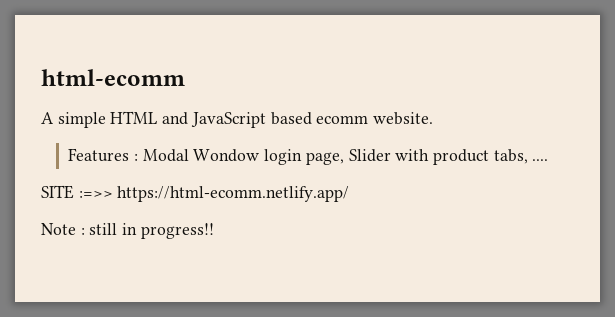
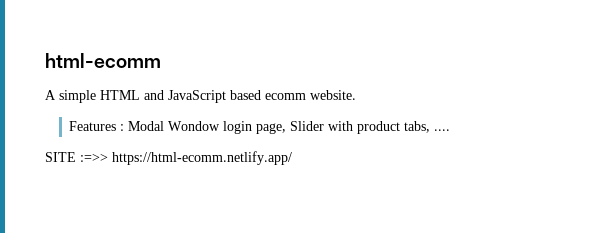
[41,223,214,239] // Note : still in progress!! -> (292, 158) none

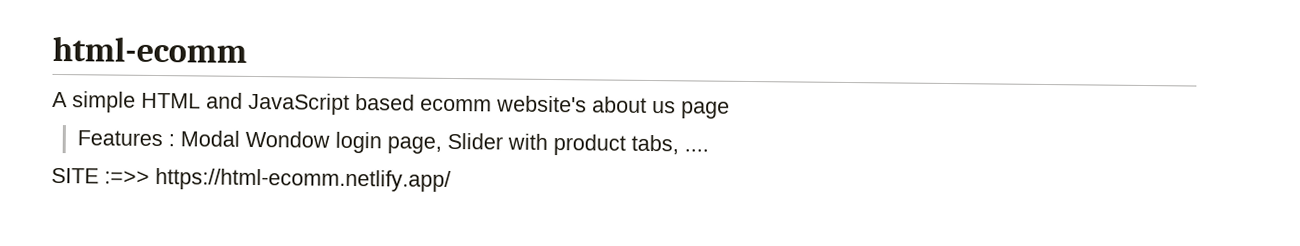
[310,90,356,100] website. -> [496,95,730,119] website's about us page

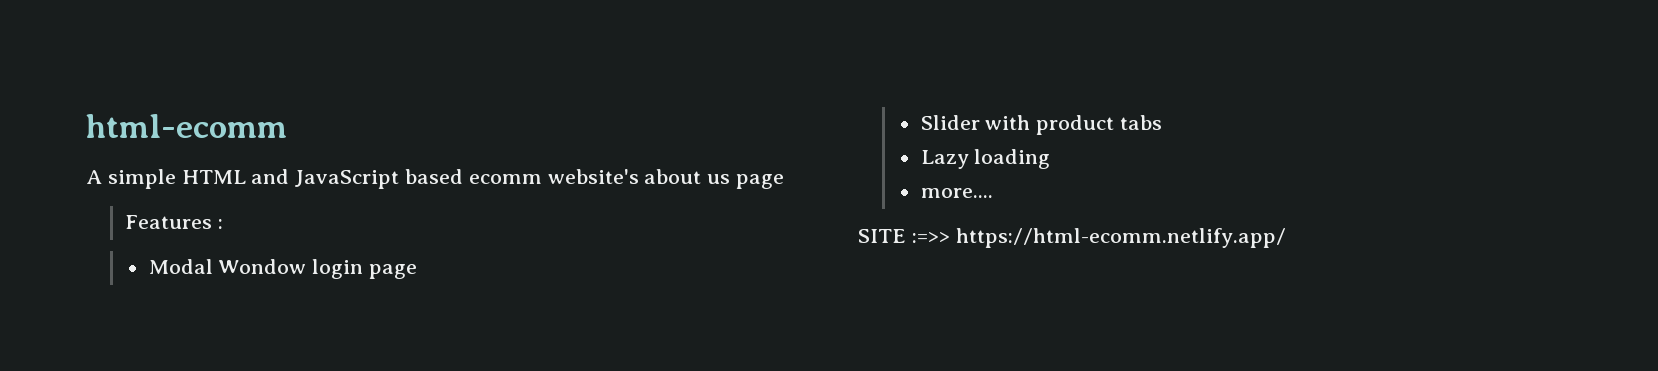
(175, 140) none -> (223, 224) //
[386,136,442,154] page, -> [368,264,417,279] page //
[630,134,709,155] tabs, .... -> [1119,115,1162,130] [920,149,1051,169] [920,188,993,198] tabs // Lazy loading // more....

